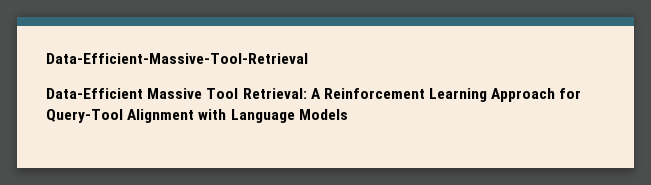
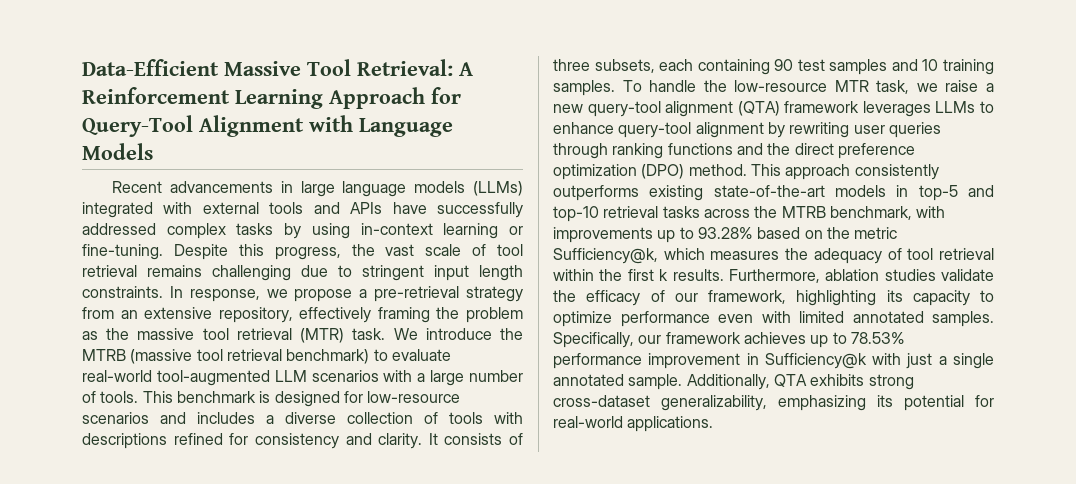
[46,53,308,64] Data-Efficient-Massive-Tool-Retrieval // -> (82, 67) none
(348, 114) none -> [112,181,523,197] [82,202,523,218] [82,223,523,239] [82,244,523,260] [82,265,523,281] [82,286,523,302] [82,307,523,323] [82,328,523,343] [82,349,451,364] [82,370,523,386] [82,391,461,407] [82,412,523,424] [82,433,523,449] [553,59,994,75] [553,80,994,96] [553,101,994,117] [553,122,941,138] [553,143,915,159] [553,164,939,180] [553,185,994,201] [553,206,946,222] [553,227,898,243] [553,248,994,264] [553,269,994,283] [553,290,994,306] [553,311,994,327] [553,332,905,348] [553,353,994,369] [553,374,914,390] [553,395,994,411] [553,416,714,432] // Recent advancements in large language models (LLMs) integrated with external tools and APIs have successfully addressed complex tasks by using in-context learning or fine-tuning. Despite this progress, the vast scale of tool retrieval remains challenging due to stringent input length constraints. In response, we propose a pre-retrieval strategy from an extensive repository, effectively framing the problem as the massive tool retrieval (MTR) task. We introduce the MTRB (massive tool retrieval benchmark) to evaluate real-world tool-augmented LLM scenarios with a large number of tools. This benchmark is designed for low-resource scenarios and includes a diverse collection of tools with descriptions refined for consistency and clarity. It consists of three subsets, each containing 90 test samples and 10 training samples. To handle the low-resource MTR task, we raise a new query-tool alignment (QTA) framework leverages LLMs to enhance query-tool alignment by rewriting user queries through ranking functions and the direct preference optimization (DPO) method. This approach consistently outperforms existing state-of-the-art models in top-5 and top-10 retrieval tasks across the MTRB benchmark, with improvements up to 93.28% based on the metric Sufficiency@k, which measures the adequacy of tool retrieval within the first k results. Furthermore, ablation studies validate the efficacy of our framework, highlighting its capacity to optimize performance even with limited annotated samples. Specifically, our framework achieves up to 78.53% performance improvement in Sufficiency@k with just a single annotated sample. Additionally, QTA exhibits strong cross-dataset generalizability, emphasizing its potential for real-world applications.

